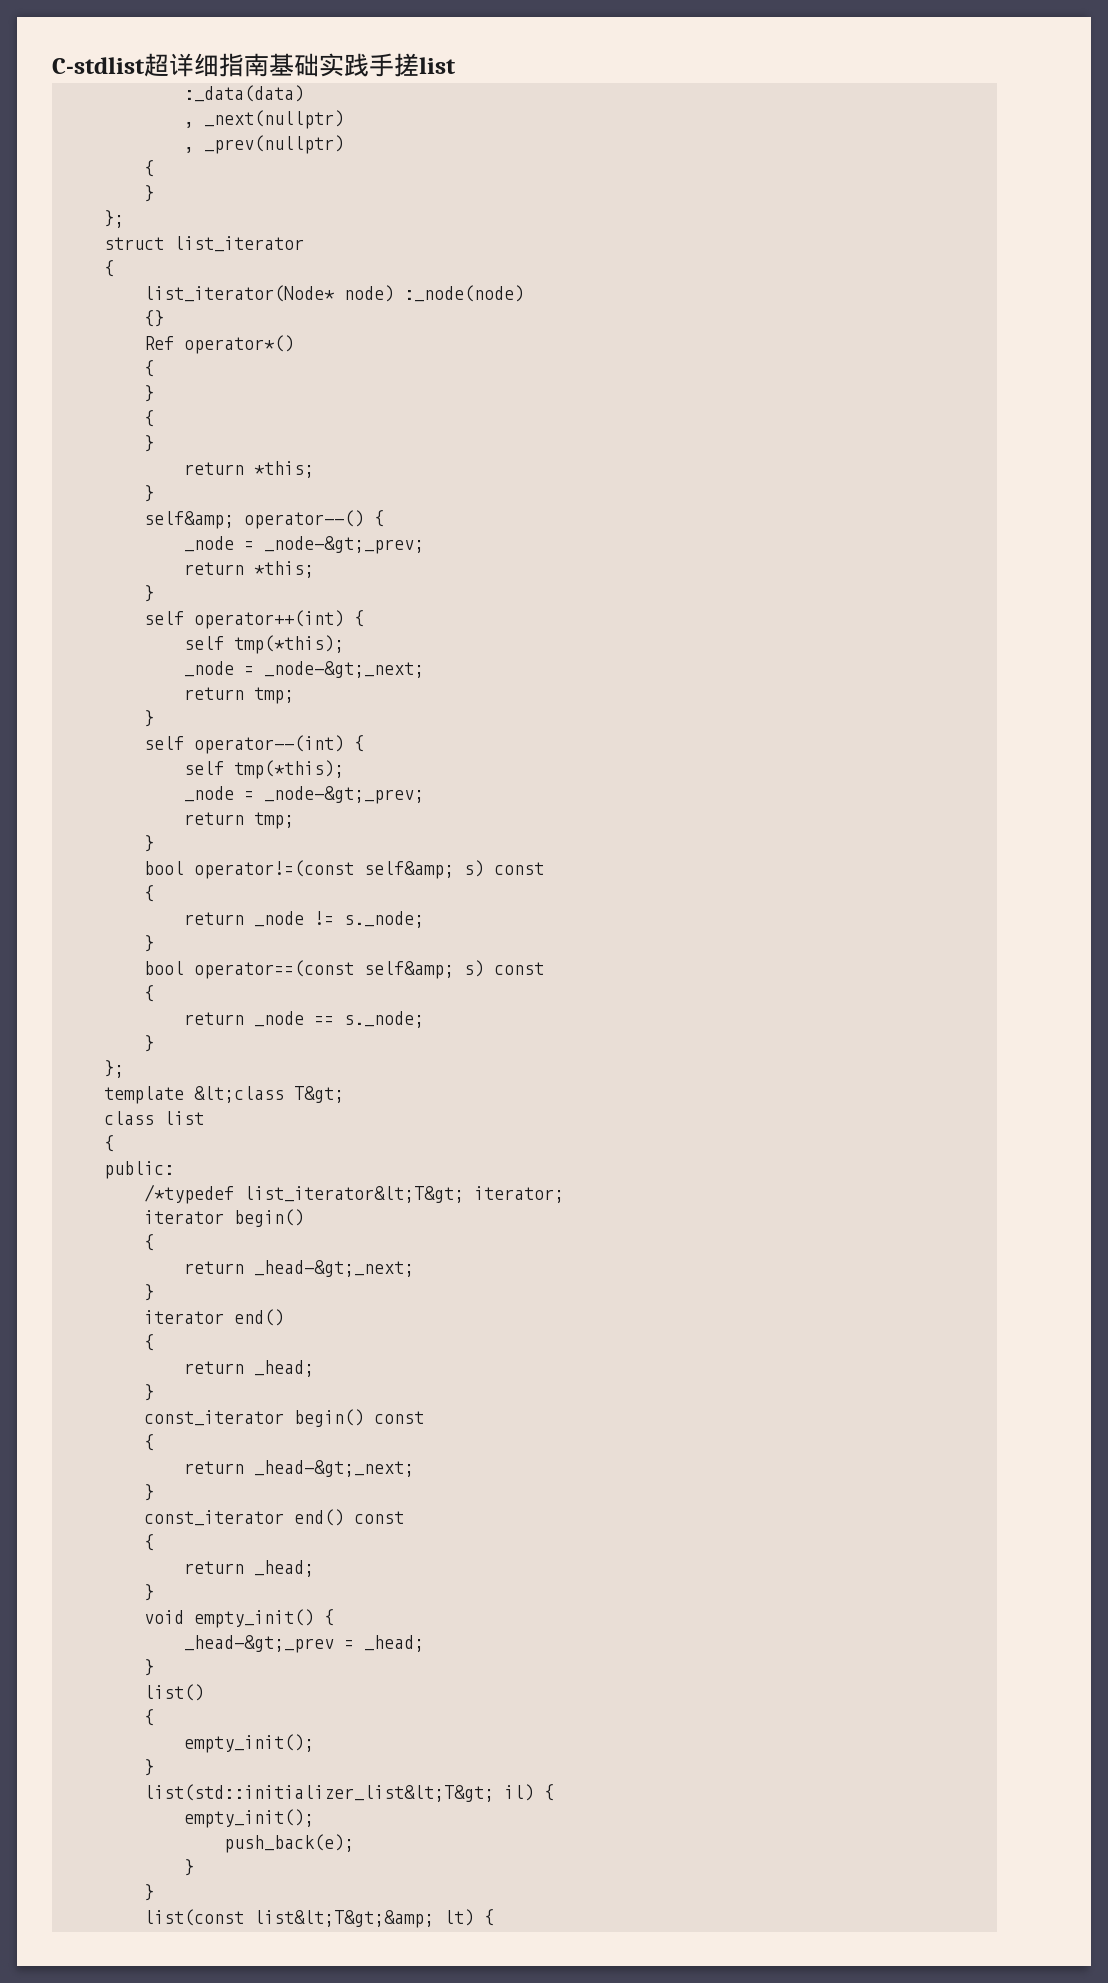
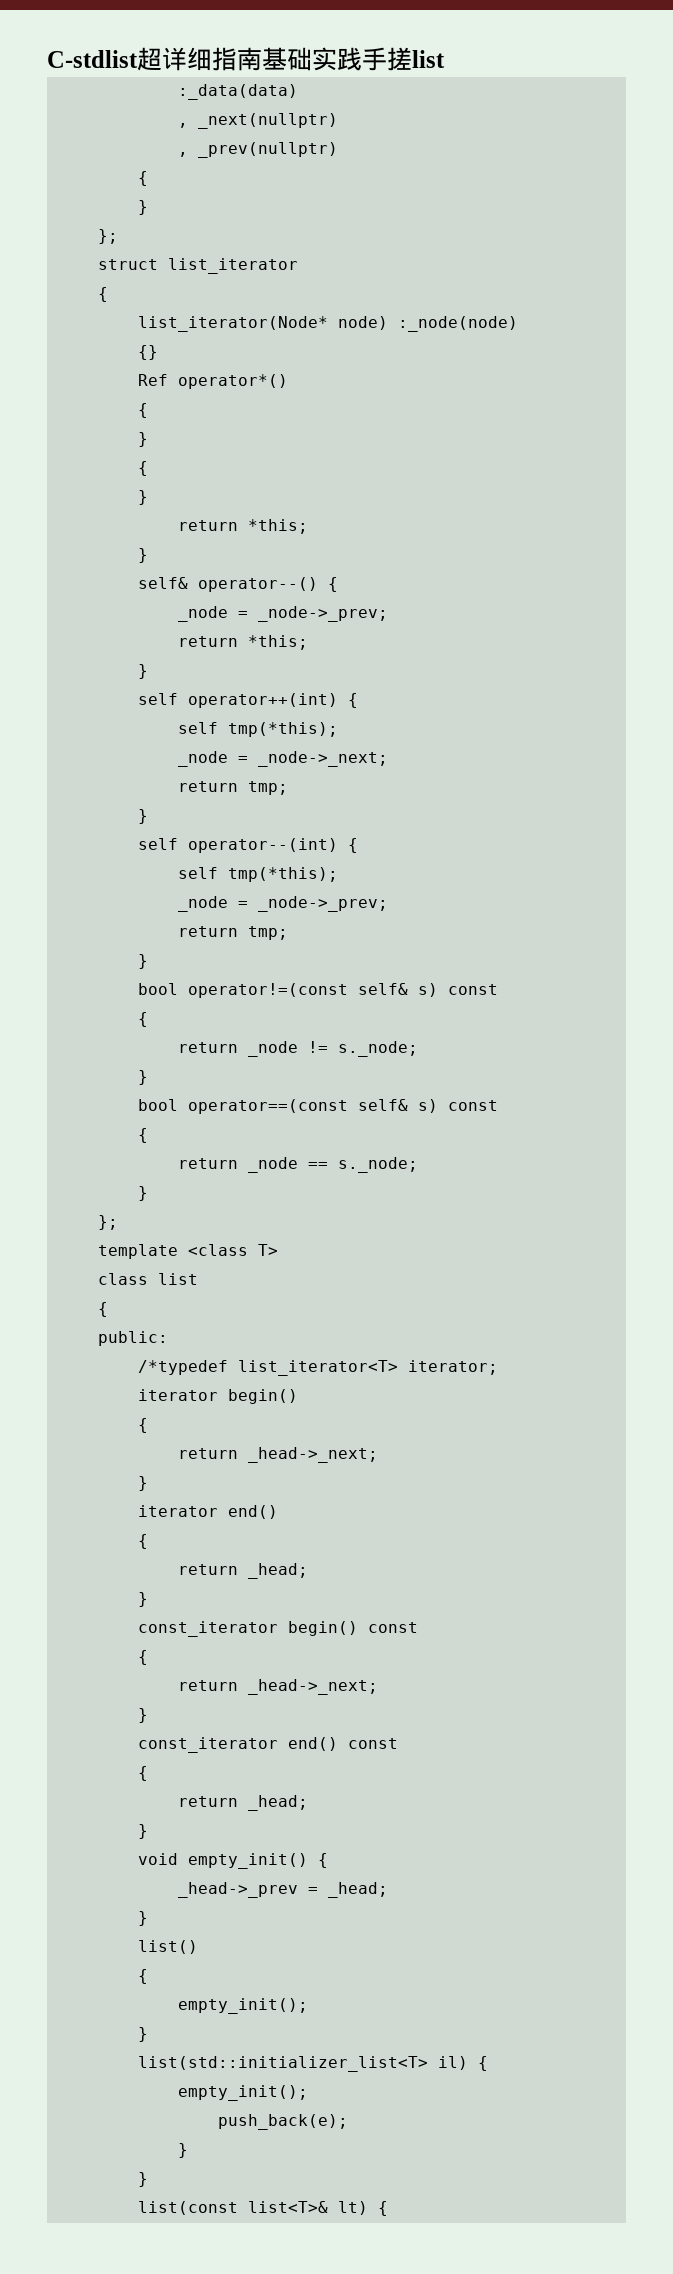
[144,511,234,529] self&amp; -> [137,577,188,589] self&
[264,536,424,554] _node-&gt;_prev; -> [257,606,388,622] _node->_prev;
[264,661,424,678] _node-&gt;_next; -> [257,751,388,767] _node->_next;
[264,786,424,804] _node-&gt;_prev; -> [257,896,388,912] _node->_prev;
[364,861,454,879] self&amp; -> [357,983,408,995] self&
[364,961,454,979] self&amp; -> [357,1099,408,1111] self&
[194,1086,344,1103] &lt;class T&gt; -> [187,1244,278,1256] <class T>
[244,1186,464,1203] list_iterator&lt;T&gt; -> [237,1360,398,1376] list_iterator<T>
[254,1260,414,1277] _head-&gt;_next; -> [247,1447,378,1463] _head->_next;
[254,1460,414,1477] _head-&gt;_next; -> [247,1679,378,1695] _head->_next;
[184,1635,334,1653] _head-&gt;_prev -> [177,1882,298,1898] _head->_prev
[144,1784,494,1802] list(std::initializer_list&lt;T&gt; -> [137,2056,428,2072] list(std::initializer_list<T>
[254,1910,434,1928] list&lt;T&gt;&amp; -> [247,2201,328,2213] list<T>&

